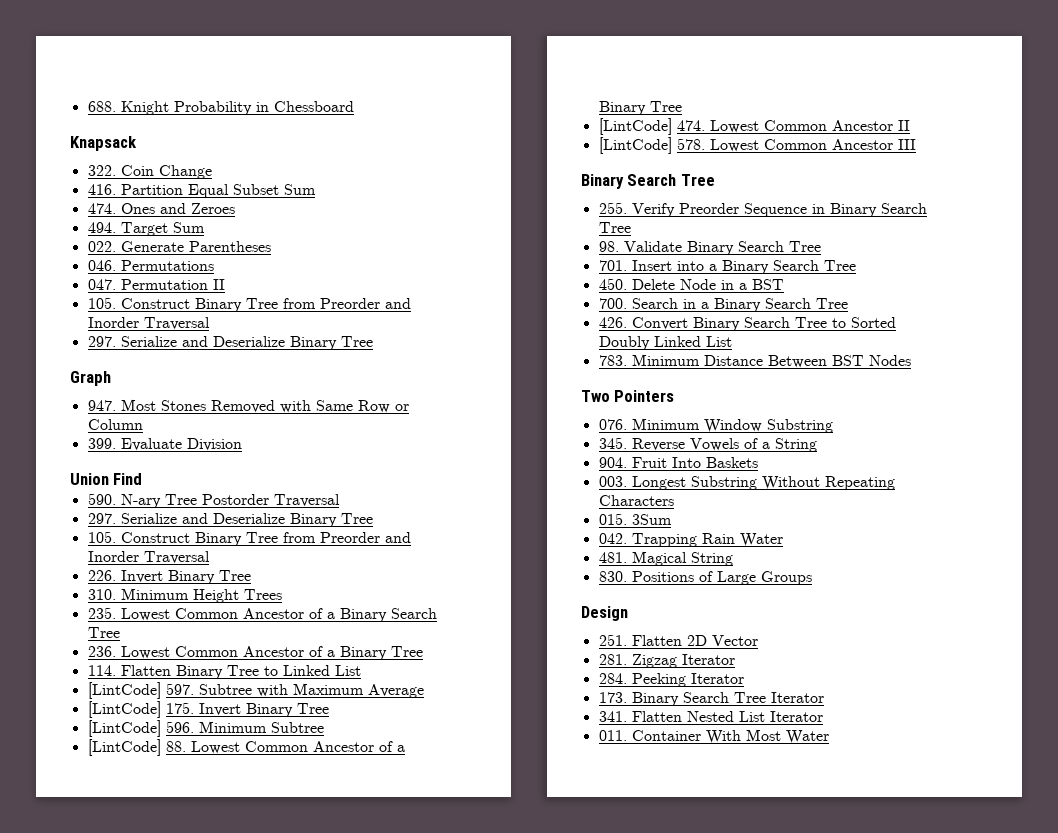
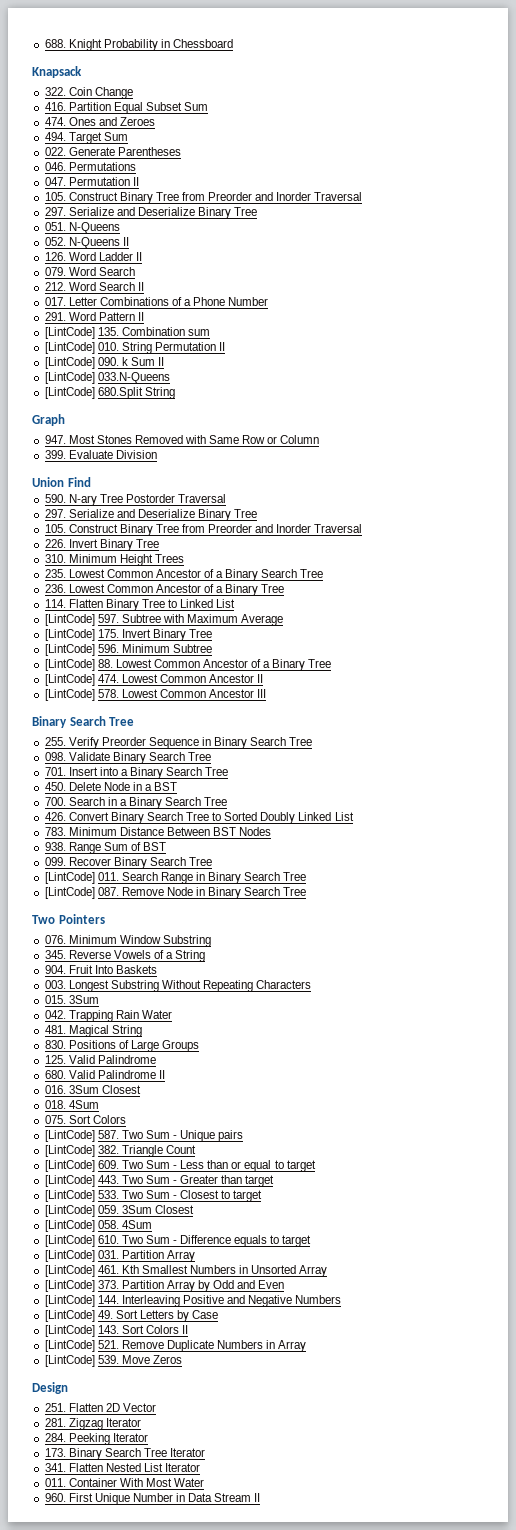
(373, 341) none -> [44,222,120,234] [44,237,129,249] [44,252,142,261] [44,267,135,276] [44,282,144,291] [44,297,269,306] [44,312,144,321] [44,327,210,339] [44,342,226,354] [44,357,165,369] [44,372,170,384] [44,387,175,399] // 051. N-Queens // 052. N-Queens II // 126. Word Ladder II // 079. Word Search // 212. Word Search II // 017. Letter Combinations of a Phone Number // 291. Word Pattern II // [LintCode] 135. Combination sum // [LintCode] 010. String Permutation II // [LintCode] 090. k Sum II // [LintCode] 033.N-Queens // [LintCode] 680.Split String
[598,241,619,252] 98. -> [44,752,66,761] 098.
(911, 360) none -> [44,842,167,854] [44,857,213,869] [44,872,307,884] [44,887,307,899] // 938. Range Sum of BST // 099. Recover Binary Search Tree // [LintCode] 011. Search Range in Binary Search Tree // [LintCode] 087. Remove Node in Binary Search Tree
(812, 578) none -> [44,1055,156,1064] [44,1070,165,1079] [44,1085,141,1094] [44,1100,99,1109] [44,1115,126,1124] [44,1130,244,1142] [44,1145,196,1157] [44,1160,316,1172] [44,1175,275,1187] [44,1190,263,1202] [44,1205,194,1217] [44,1220,152,1232] [44,1235,312,1247] [44,1250,195,1262] [44,1265,328,1277] [44,1280,285,1292] [44,1295,342,1307] [44,1310,219,1322] [44,1325,189,1337] [44,1340,307,1352] [44,1355,182,1367] // 125. Valid Palindrome // 680. Valid Palindrome II // 016. 3Sum Closest // 018. 4Sum // 075. Sort Colors // [LintCode] 587. Two Sum - Unique pairs // [LintCode] 382. Triangle Count // [LintCode] 609. Two Sum - Less than or equal to target // [LintCode] 443. Two Sum - Greater than target // [LintCode] 533. Two Sum - Closest to target // [LintCode] 059. 3Sum Closest // [LintCode] 058. 4Sum // [LintCode] 610. Two Sum - Difference equals to target // [LintCode] 031. Partition Array // [LintCode] 461. Kth Smallest Numbers in Unsorted Array // [LintCode] 373. Partition Array by Odd and Even // [LintCode] 144. Interleaving Positive and Negative Numbers // [LintCode] 49. Sort Letters by Case // [LintCode] 143. Sort Colors II // [LintCode] 521. Remove Duplicate Numbers in Array // [LintCode] 539. Move Zeros
(829, 737) none -> [44,1493,261,1505] // 960. First Unique Number in Data Stream II

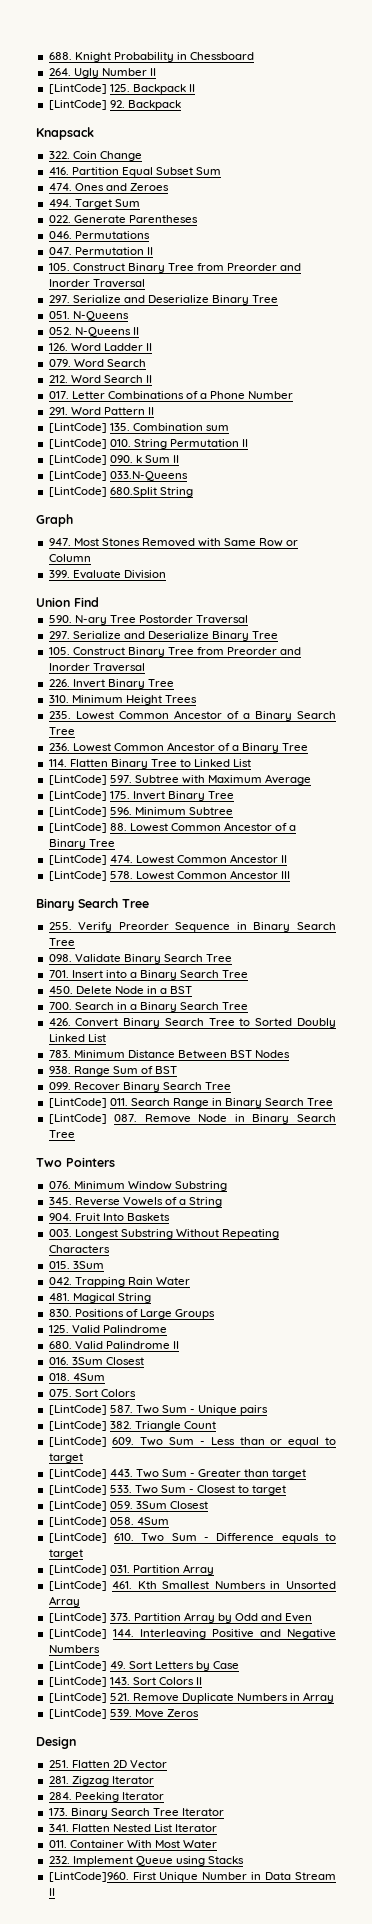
(234, 43) none -> [48,68,156,78] [48,84,195,94] [48,100,181,110] // 264. Ugly Number II // [LintCode] 125. Backpack II // [LintCode] 92. Backpack
[44,1493,66,1502] 960. -> [48,1856,245,1866] [48,1872,129,1882] 232. Implement Queue using Stacks // [LintCode]960.

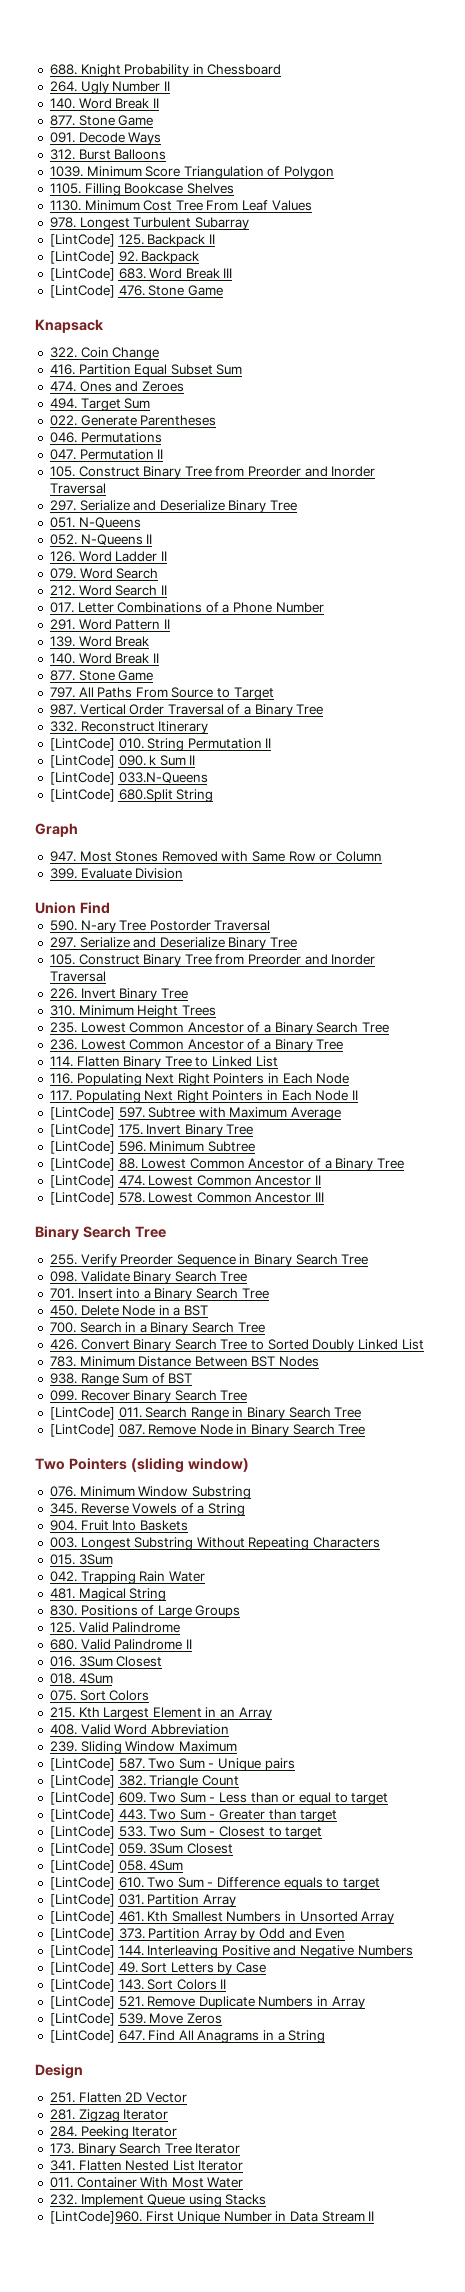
(156, 72) none -> [49,98,159,109] [49,115,154,126] [49,132,162,145] [49,149,167,160] [49,166,335,179] [49,183,234,196] [49,200,312,211] [49,217,249,230] // 140. Word Break II // 877. Stone Game // 091. Decode Ways // 312. Burst Balloons // 1039. Minimum Score Triangulation of Polygon // 1105. Filling Bookcase Shelves // 1130. Minimum Cost Tree From Leaf Values // 978. Longest Turbulent Subarray
(181, 105) none -> [49,268,233,281] [49,285,223,298] // [LintCode] 683. Word Break III // [LintCode] 476. Stone Game
[48,423,229,433] [LintCode] 135. Combination sum -> [49,636,150,647] [49,653,159,664] [49,670,154,681] [49,687,274,700] [49,704,324,717] [49,721,209,734] 139. Word Break // 140. Word Break II // 877. Stone Game // 797. All Paths From Source to Target // 987. Vertical Order Traversal of a Binary Tree // 332. Reconstruct Itinerary
(252, 763) none -> [49,1073,350,1086] [49,1090,359,1103] // 116. Populating Next Right Pointers in Each Node // 117. Populating Next Right Pointers in Each Node II
(115, 1162) none -> [130,1458,249,1473] (sliding window)
(136, 1393) none -> [49,1707,272,1720] [49,1724,229,1735] [49,1741,237,1754] // 215. Kth Largest Element in an Array // 408. Valid Word Abbreviation // 239. Sliding Window Maximum
(199, 1713) none -> [49,2030,326,2043] // [LintCode] 647. Find All Anagrams in a String

